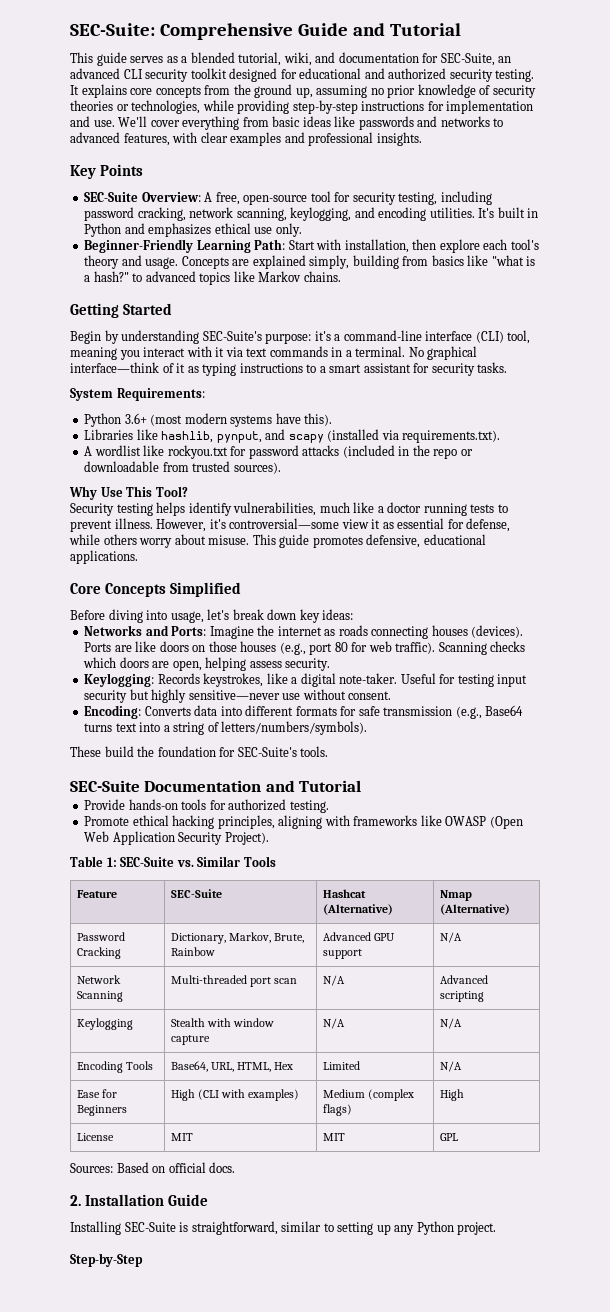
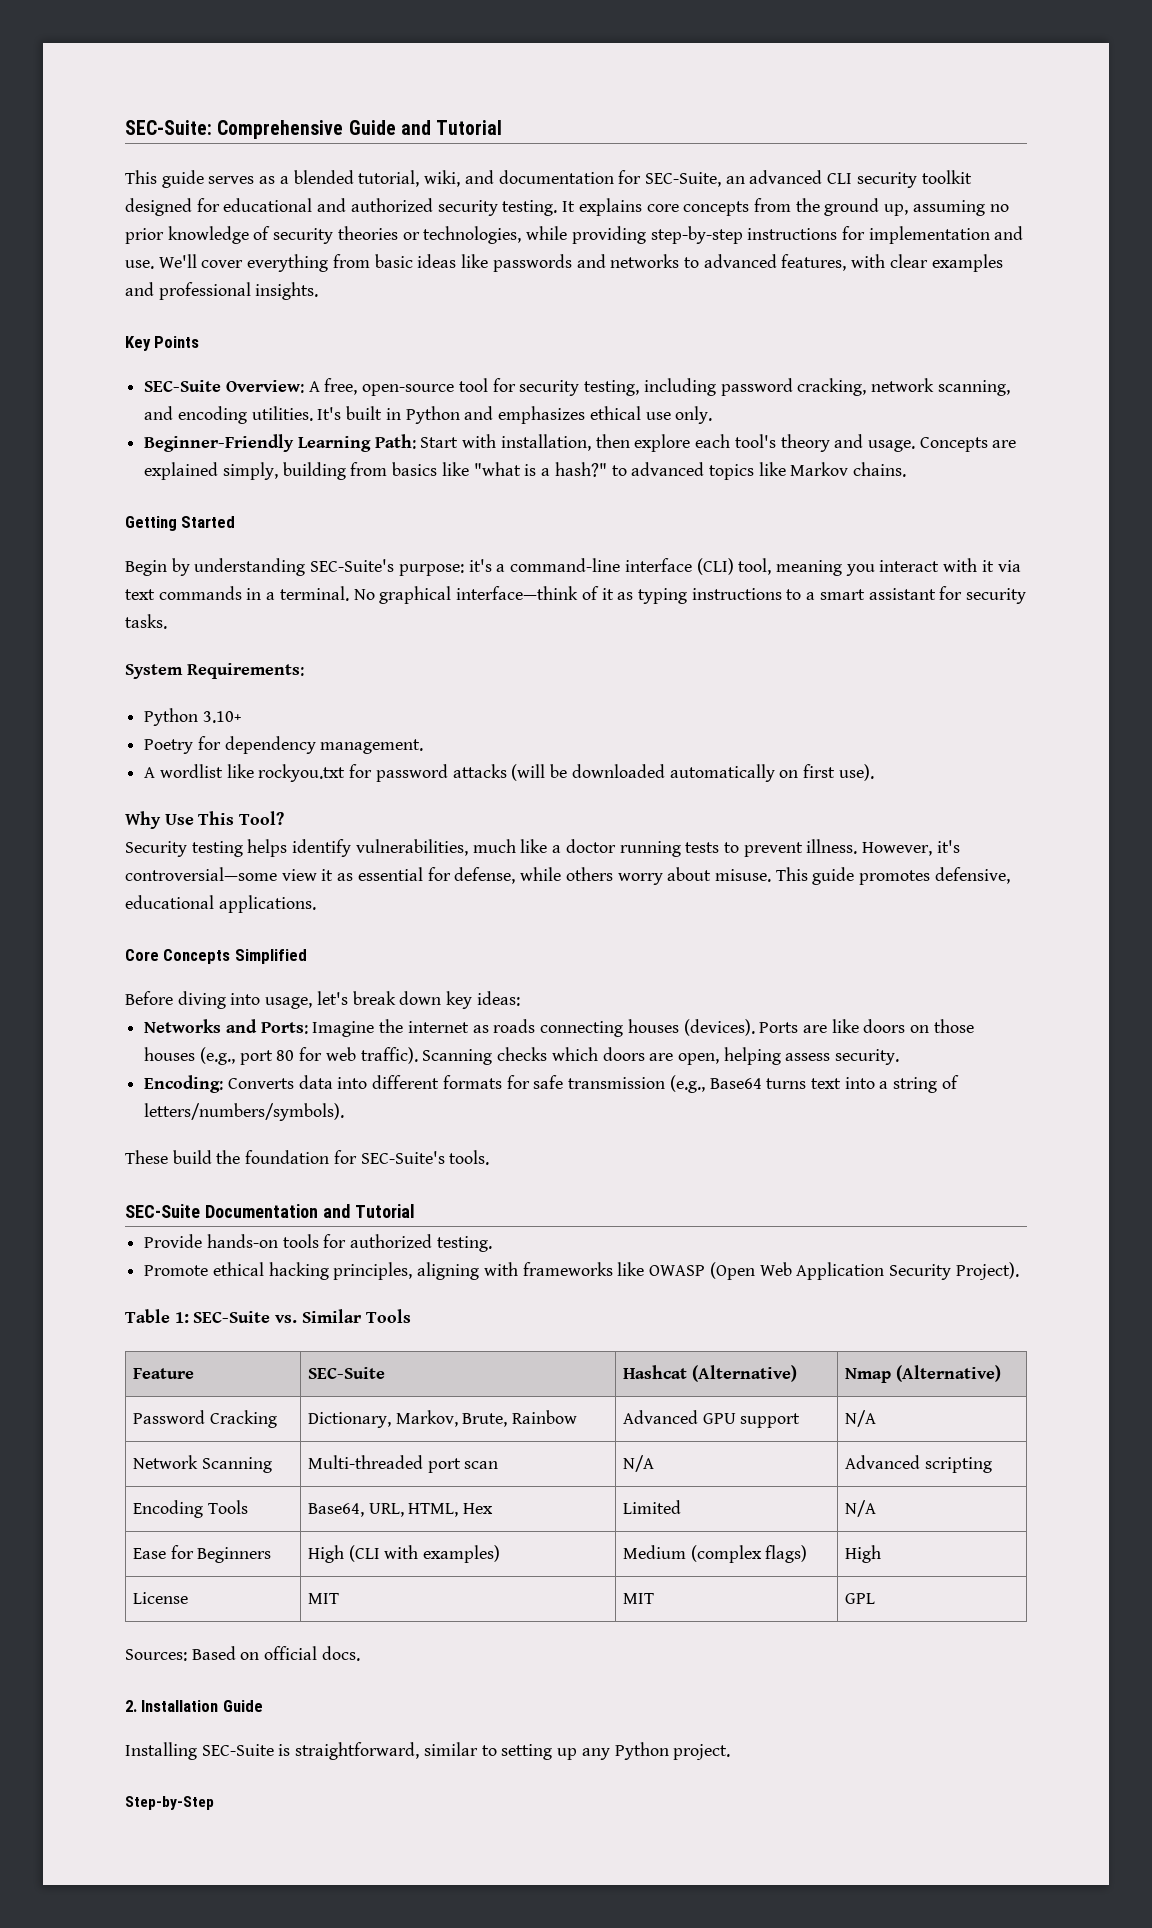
[290,207,352,221] keylogging, -> (1010, 388) none
[124,413,333,427] [84,429,501,443] 3.6+ (most modern systems have this). // Libraries like hashlib, pynput, and scapy (installed via requirements.txt). -> [202,711,241,723] [144,736,424,754] 3.10+ // Poetry for dependency management.
[342,445,473,459] [84,461,281,474] (included in the repo or downloadable from trusted sources). -> [511,764,874,782] (will be downloaded automatically on first use).
[84,673,528,687] [84,689,392,703] // Keylogging: Records keystrokes, like a digital note-taker. Useful for testing input security but highly sensitive—never use without consent. -> (900, 1057) none
[77,1018,134,1030] [171,1018,275,1027] [171,1035,211,1045] [323,1018,346,1029] [440,1018,463,1029] // Keylogging | Stealth with window capture | N/A | N/A -> (992, 1465) none

